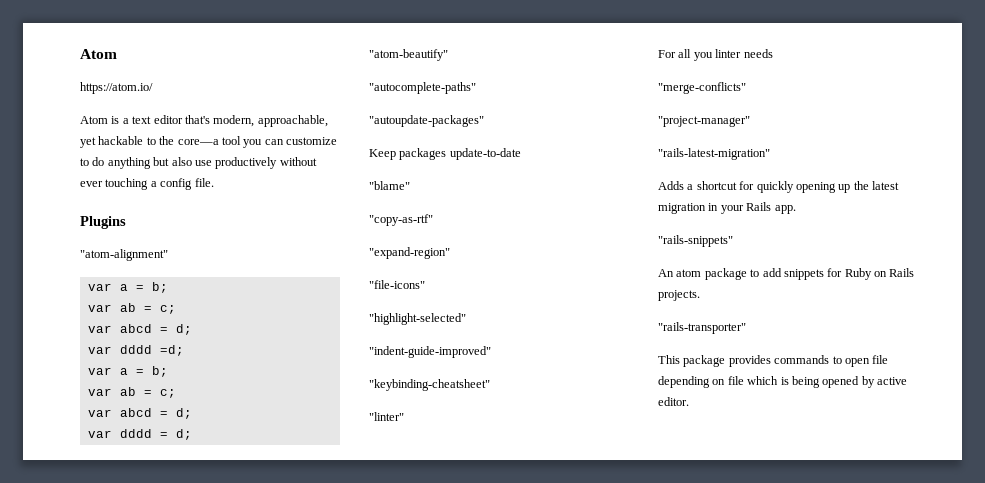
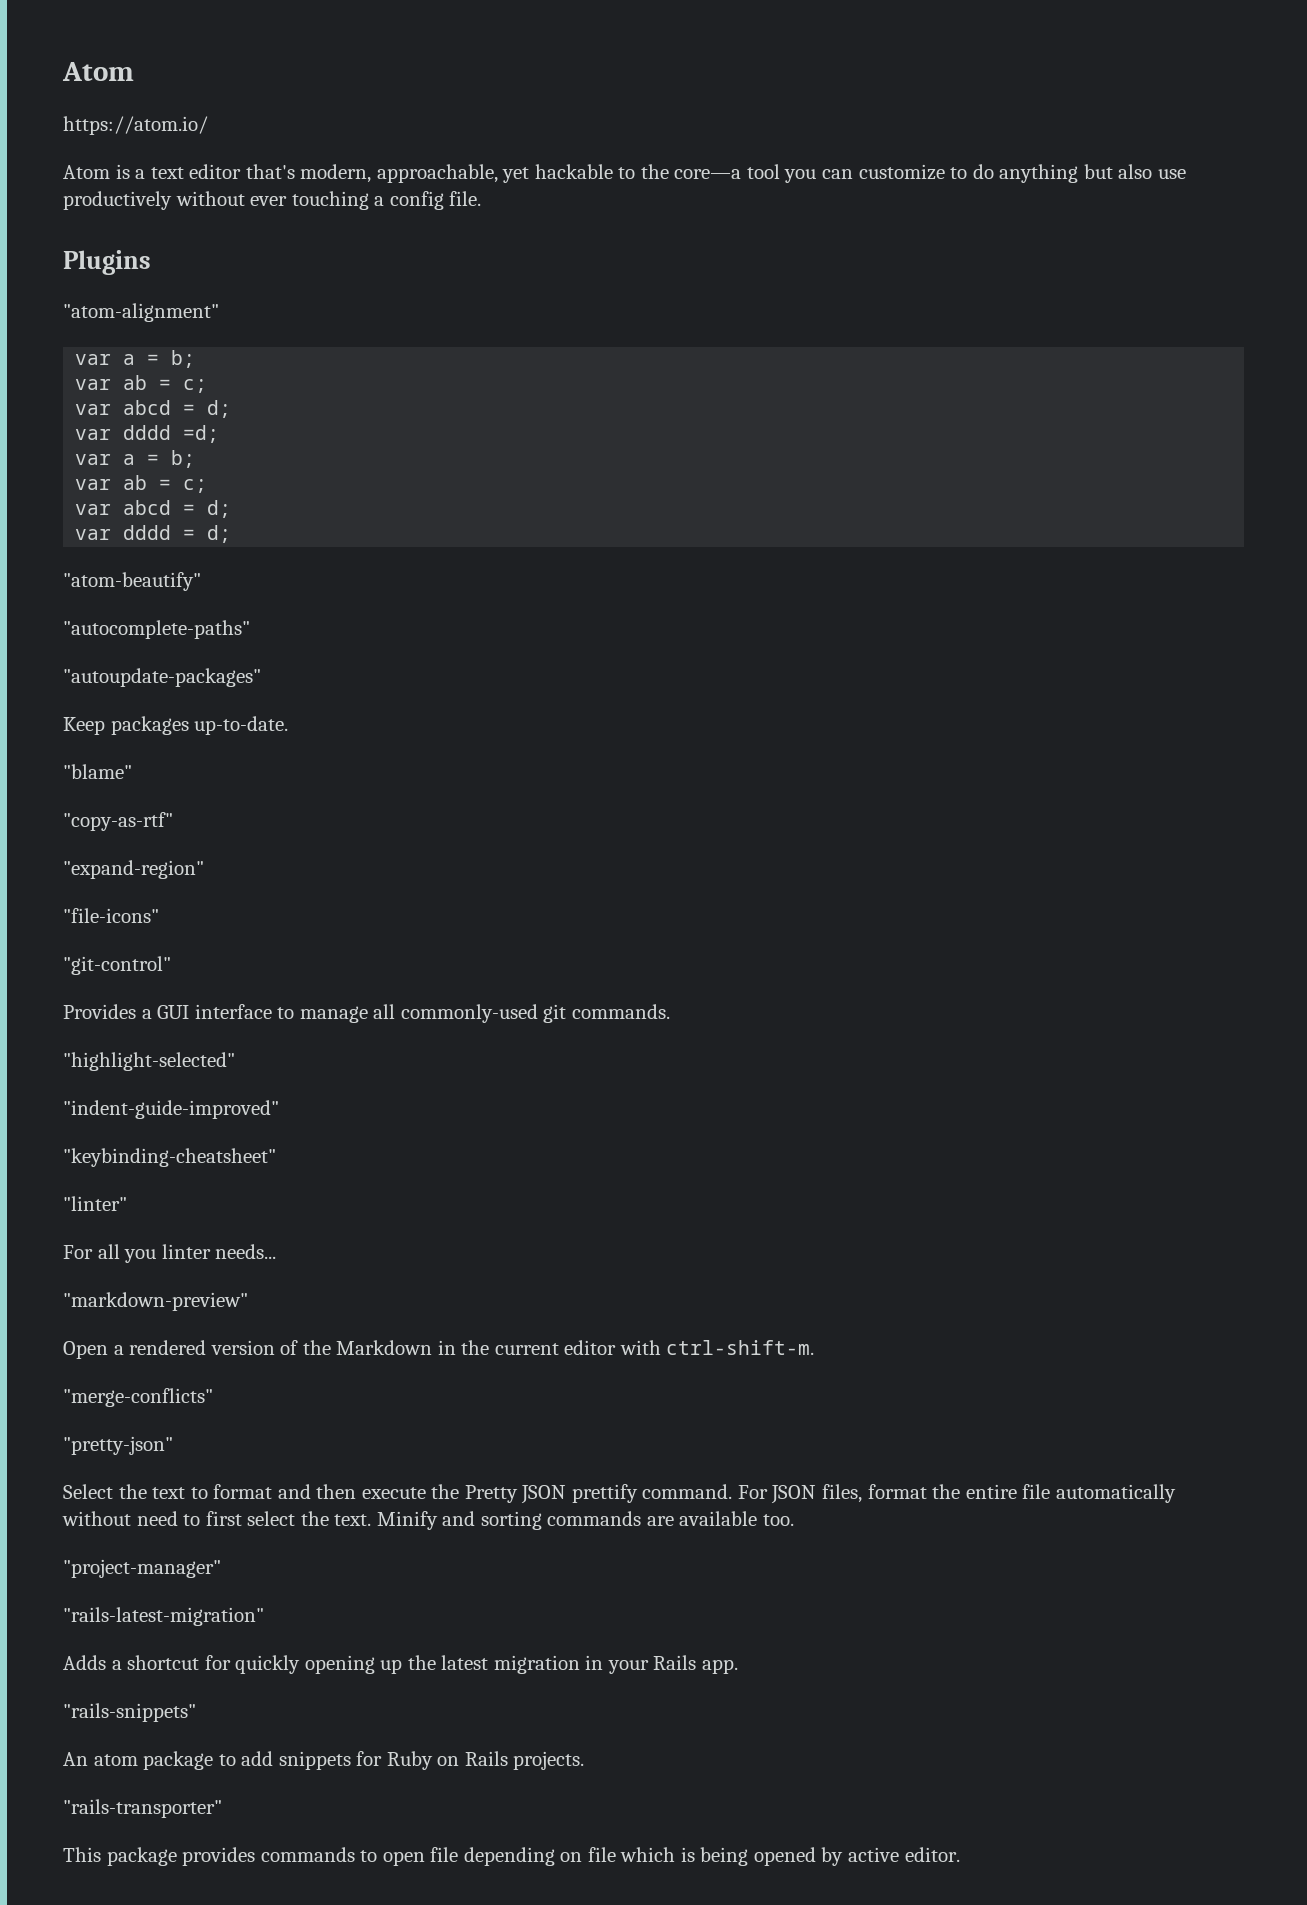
[449,148,521,160] update-to-date -> [194,716,289,735] up-to-date.
(425, 284) none -> [63,956,171,975] [63,1004,670,1023] // "git-control" // Provides a GUI interface to manage all commonly-used git commands.
[743,49,773,58] [658,82,746,94] needs // "merge-conflicts" -> [215,1244,277,1259] [63,1292,248,1311] [63,1340,815,1359] [63,1388,213,1407] [63,1436,173,1455] [63,1484,1176,1504] [62,1511,794,1530] needs... // "markdown-preview" // Open a rendered version of the Markdown in the current editor with ctrl-shift-m. // "merge-conflicts" // "pretty-json" // Select the text to format and then execute the Pretty JSON prettify command. For JSON files, format the entire file automatically without need to first select the text. Minify and sorting commands are available too.

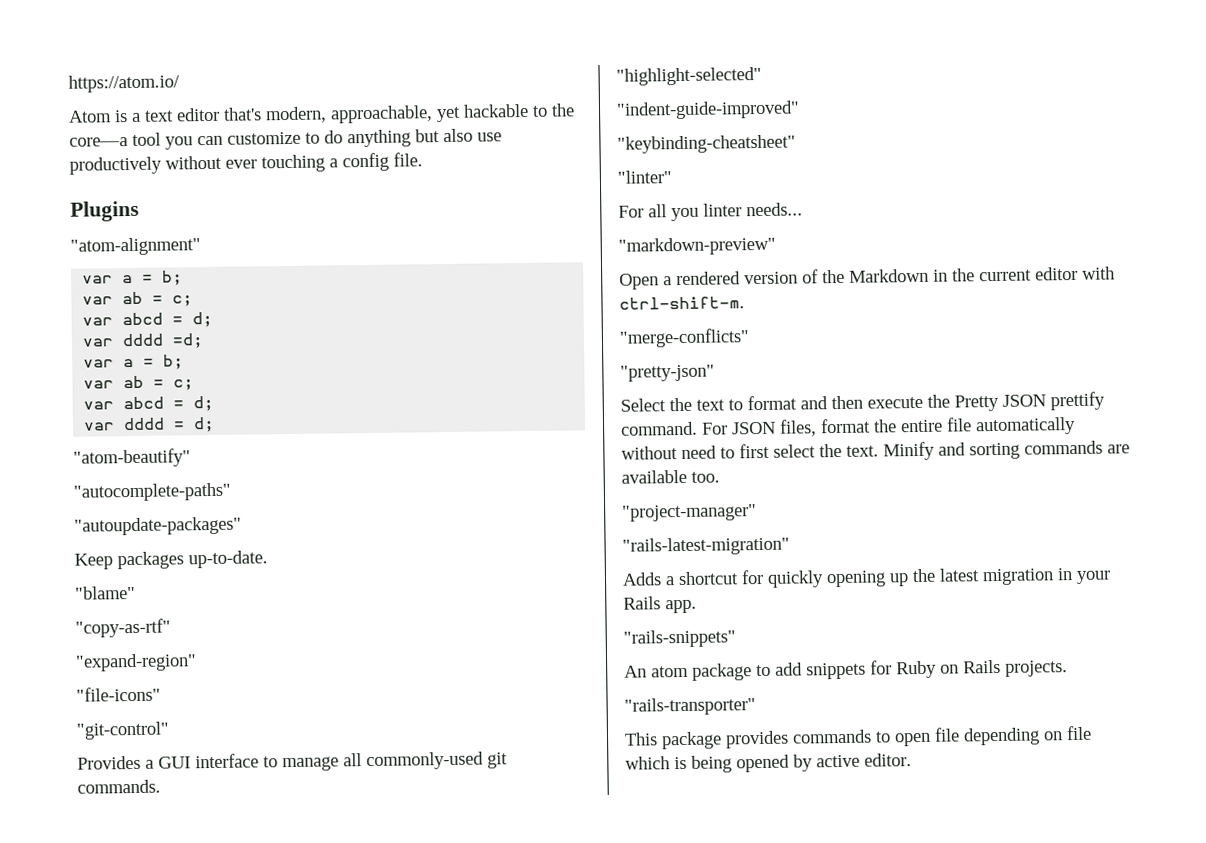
[62,62,134,81] Atom // -> (68, 83) none

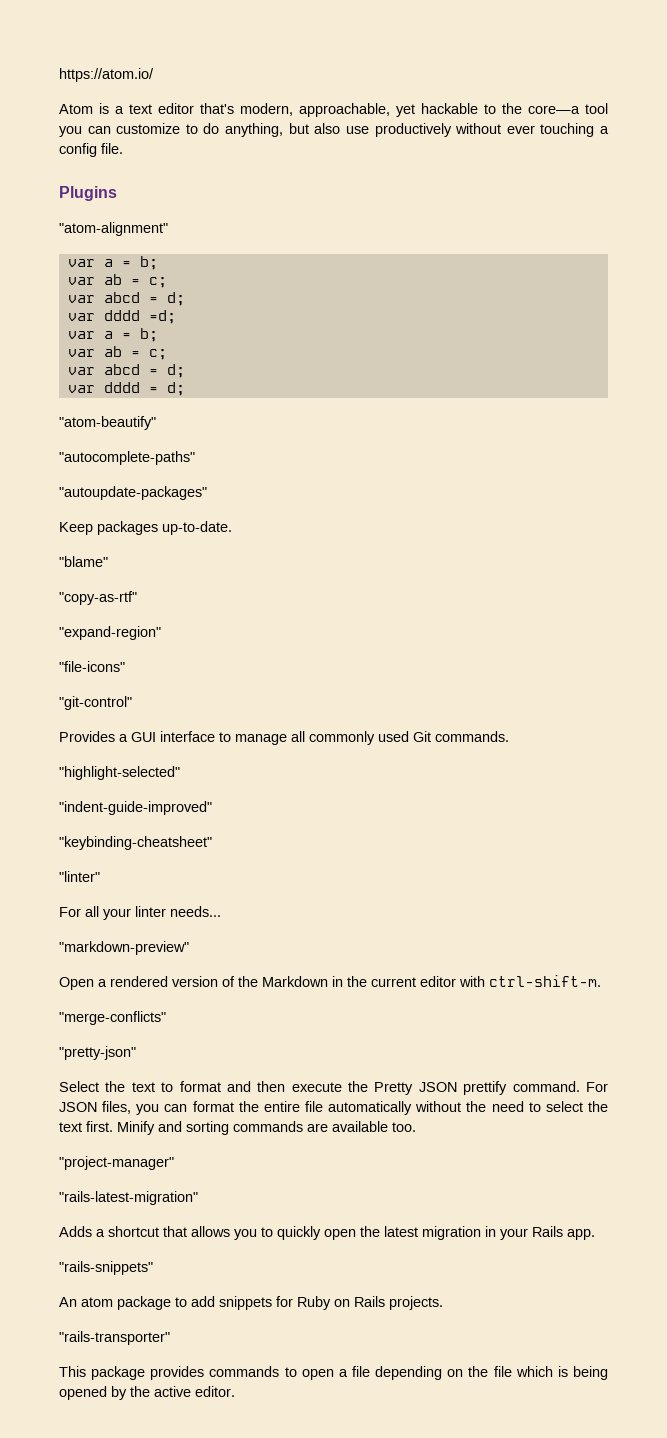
[347,129,411,148] anything -> [225,123,284,137] anything,
[366,751,508,771] commonly-used git -> [309,731,431,745] commonly used Git
[671,207,699,222] you -> [103,908,131,920] your
(817, 428) none -> [136,1104,188,1115] you can
(678, 453) none -> [466,1101,487,1112] the
[739,443,770,459] first -> (541, 1107) none
[846,445,879,457] text. -> [59,1121,113,1132] text first.
[741,569,909,588] for quickly opening up -> [163,1226,356,1240] that allows you to quickly open
(931, 739) none -> [338,1369,348,1377] a
(1063, 736) none -> [468,1366,489,1377] the
(813, 763) none -> [130,1386,150,1397] the

